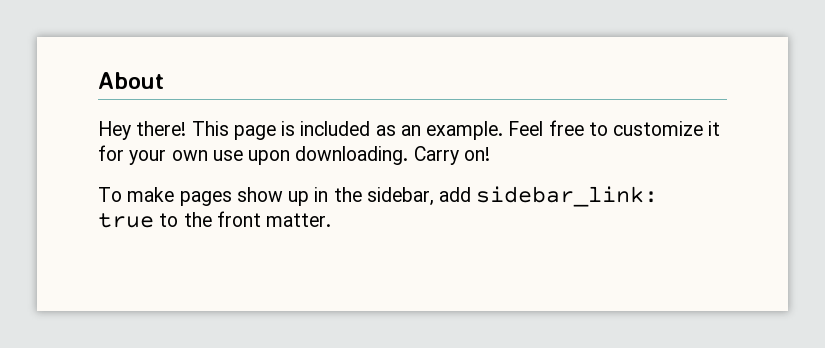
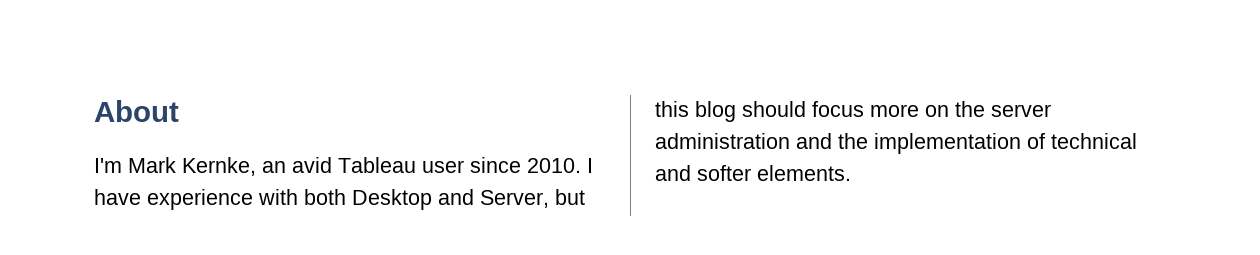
[98,120,721,140] [98,145,490,165] [98,186,659,207] [98,211,332,228] Hey there! This page is included as an example. Feel free to customize it for your own use upon downloading. Carry on! // To make pages show up in the sidebar, add sidebar_link: true to the front matter. -> [94,157,593,176] [94,189,585,210] [655,101,1051,122] [655,133,1137,154] [655,165,851,181] I'm Mark Kernke, an avid Tableau user since 2010. I have experience with both Desktop and Server, but this blog should focus more on the server administration and the implementation of technical and softer elements.

